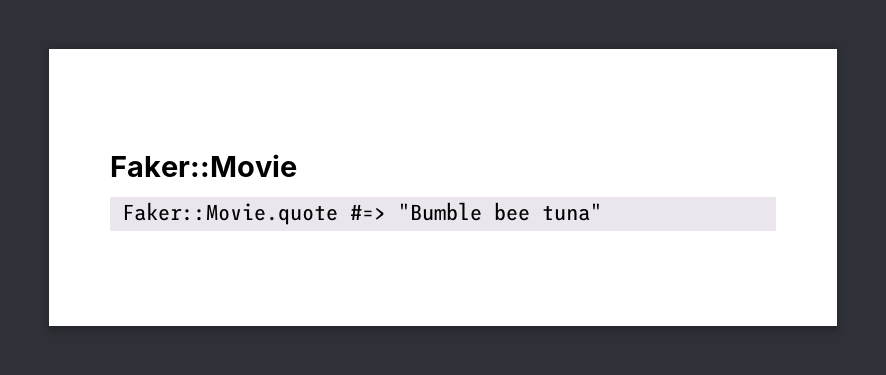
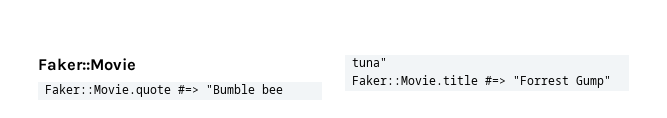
(603, 212) none -> [351,75,611,88] // Faker::Movie.title #=> "Forrest Gump"

